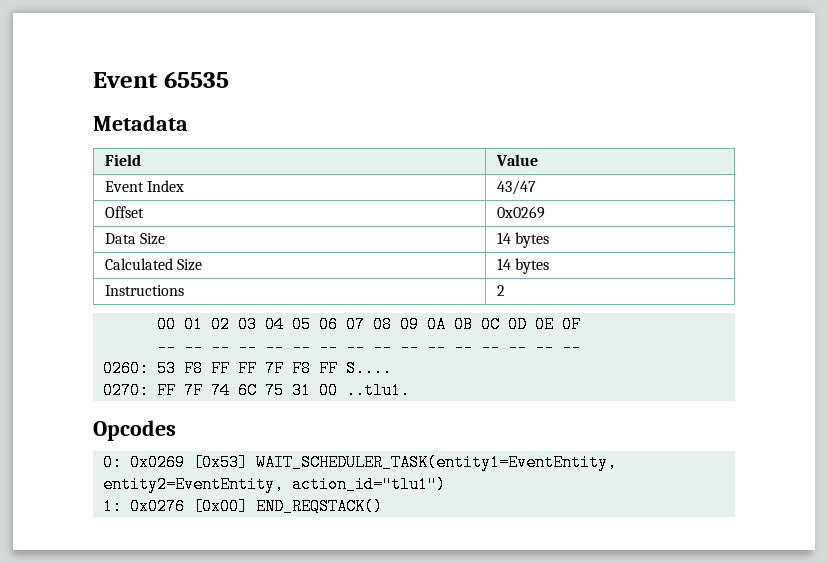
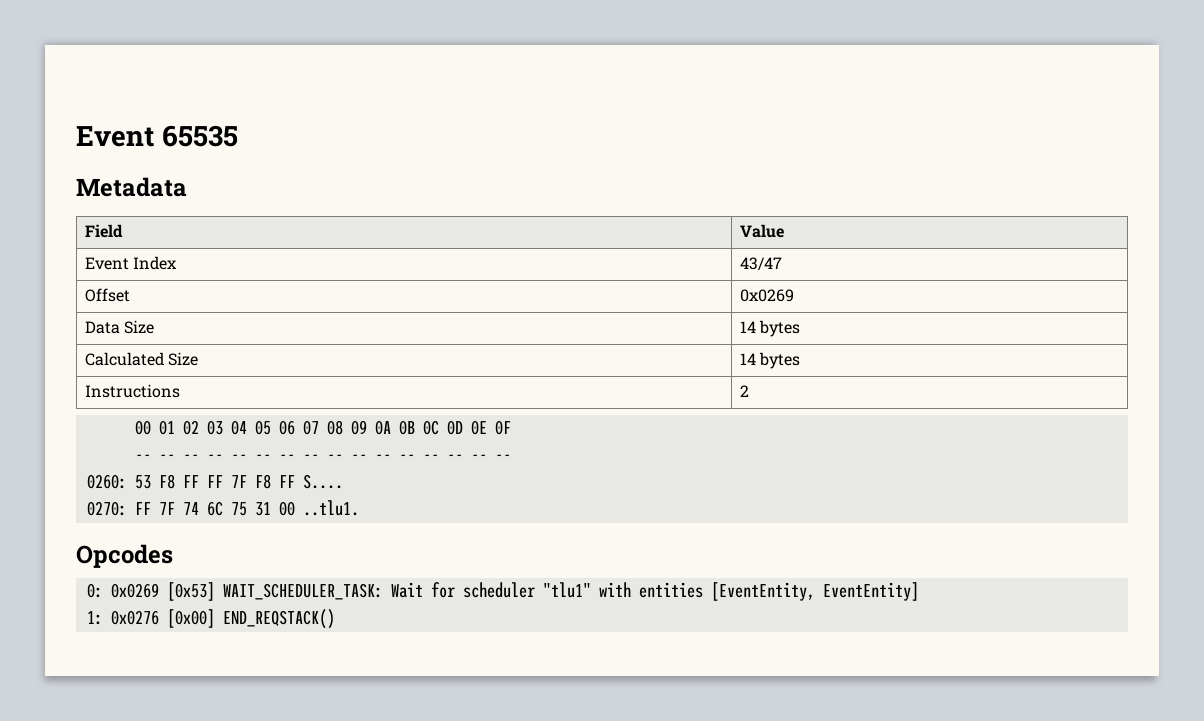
[255,454,617,471] [102,476,446,493] WAIT_SCHEDULER_TASK(entity1=EventEntity, entity2=EventEntity, action_id="tlu1") -> [222,582,919,601] WAIT_SCHEDULER_TASK: Wait for scheduler "tlu1" with entities [EventEntity, EventEntity]

